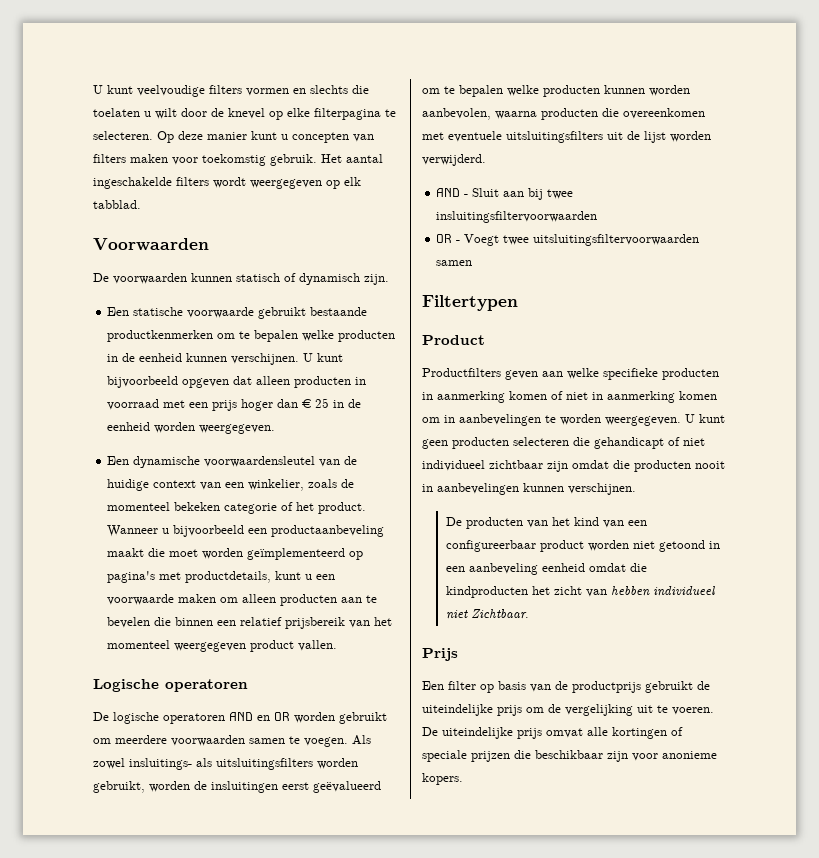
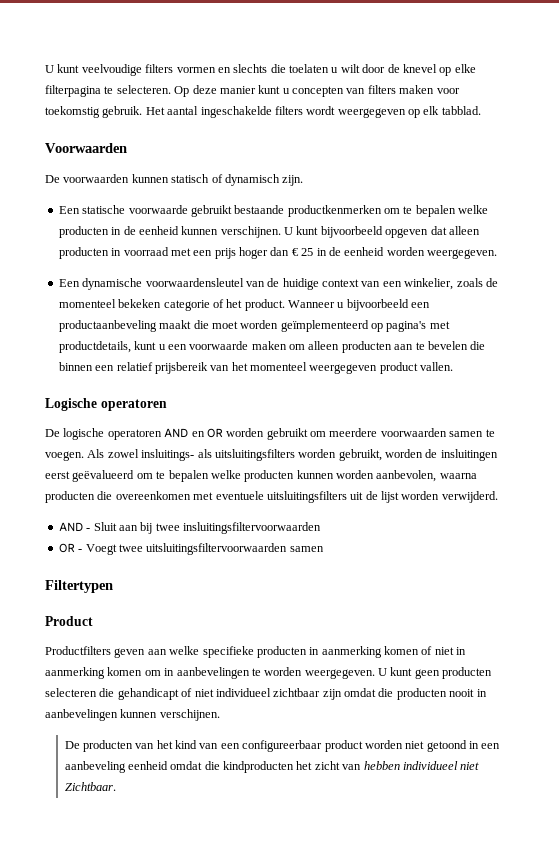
[422,648,458,661] [422,681,710,693] [422,704,714,716] [422,727,683,739] [422,750,717,762] [422,773,463,785] // Prijs // Een filter op basis van de productprijs gebruikt de uiteindelijke prijs om de vergelijking uit te voeren. De uiteindelijke prijs omvat alle kortingen of speciale prijzen die beschikbaar zijn voor anonieme kopers. -> (116, 786) none

